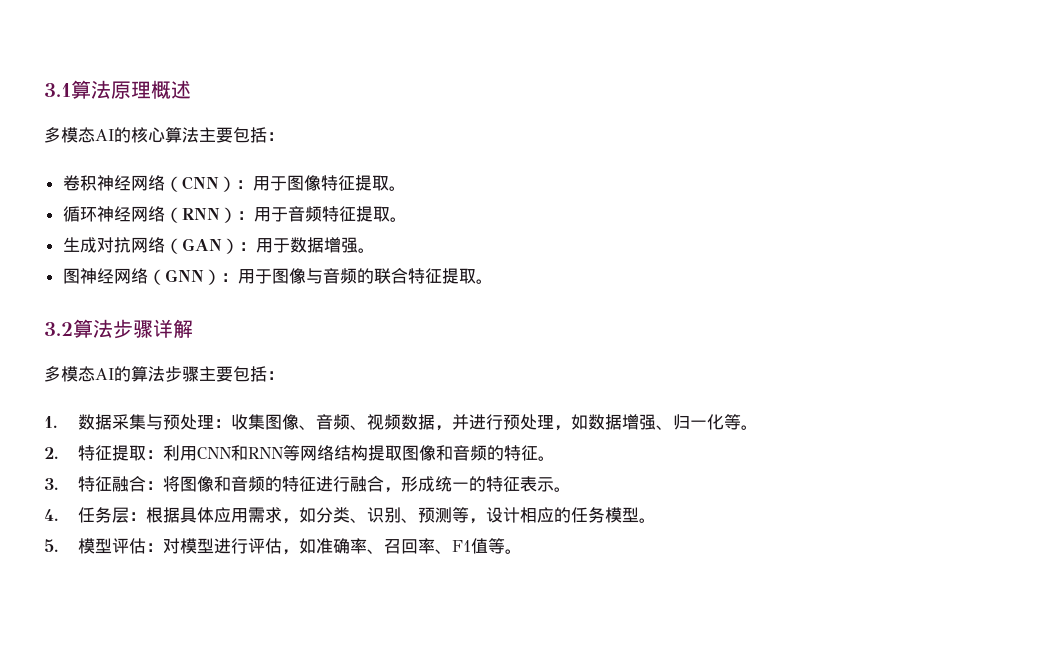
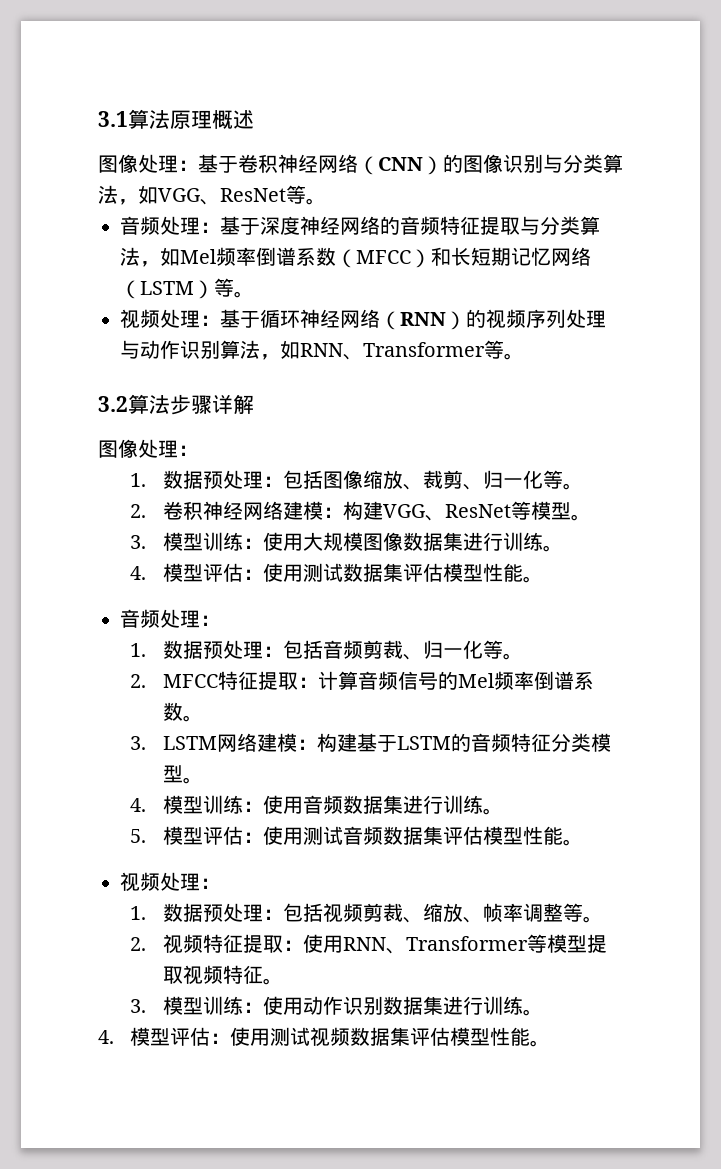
[44,127,284,143] 多模态AI的核心算法主要包括： // -> [98,154,238,173] 图像处理：基于
[235,175,406,191] ：用于图像特征提取。 // -> [443,154,623,173] [98,185,326,205] [120,216,600,235] [120,247,591,268] [120,278,254,299] [120,309,260,329] 的图像识别与分类算法，如VGG、ResNet等。 // 音频处理：基于深度神经网络的音频特征提取与分类算法，如Mel频率倒谱系数（MFCC）和长短期记忆网络（LSTM）等。 // 视频处理：基于
[236,206,407,222] [62,237,375,254] [62,268,476,285] ：用于音频特征提取。 // 生成对抗网络（GAN）：用于数据增强。 // 图神经网络（GNN）：用于图像与音频的联合特征提取 -> [466,309,606,329] [120,340,504,360] 的视频序列处理与动作识别算法，如RNN、Transformer等
[44,366,284,382] [44,414,758,431] [44,445,555,461] [44,476,571,493] [44,507,656,524] [44,538,505,555] 多模态AI的算法步骤主要包括： // 1.数据采集与预处理：收集图像、音频、视频数据，并进行预处理，如数据增强、归一化等。 // 2.特征提取：利用CNN和RNN等网络结构提取图像和音频的特征。 // 3.特征融合：将图像和音频的特征进行融合，形成统一的特征表示。 // 4.任务层：根据具体应用需求，如分类、识别、预测等，设计相应的任务模型。 // 5.模型评估：对模型进行评估，如准确率、召回率、F1值等 -> [98,439,198,458] [130,470,583,490] [130,501,591,521] [130,532,563,552] [130,563,543,583] [120,609,220,628] [130,640,523,660] [130,671,594,690] [162,702,203,722] [130,733,611,752] [162,765,203,784] [130,795,503,815] [130,826,583,846] [120,872,220,892] [130,903,603,923] [130,934,607,954] [162,965,283,985] [130,996,543,1016] [98,1027,531,1047] 图像处理： // 1.数据预处理：包括图像缩放、裁剪、归一化等。 // 2.卷积神经网络建模：构建VGG、ResNet等模型。 // 3.模型训练：使用大规模图像数据集进行训练。 // 4.模型评估：使用测试数据集评估模型性能。 // 音频处理： // 1.数据预处理：包括音频剪裁、归一化等。 // 2. MFCC特征提取：计算音频信号的Mel频率倒谱系数。 // 3. LSTM网络建模：构建基于LSTM的音频特征分类模型。 // 4.模型训练：使用音频数据集进行训练。 // 5.模型评估：使用测试音频数据集评估模型性能。 // 视频处理： // 1.数据预处理：包括视频剪裁、缩放、帧率调整等。 // 2.视频特征提取：使用RNN、Transformer等模型提取视频特征。 // 3.模型训练：使用动作识别数据集进行训练。 // 4.模型评估：使用测试视频数据集评估模型性能

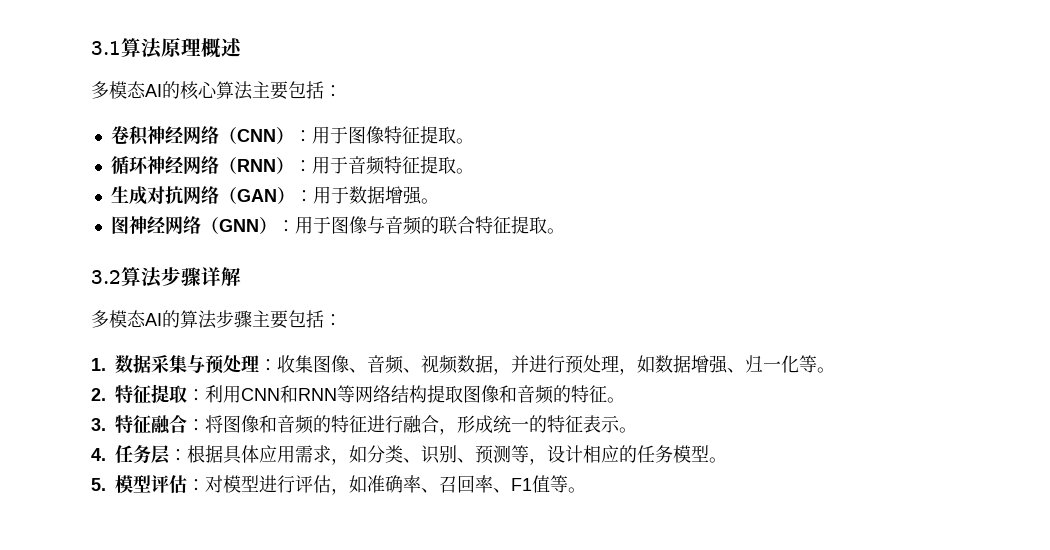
[98,154,238,173] 图像处理：基于 -> [91,81,342,100] 多模态AI的核心算法主要包括： //
[443,154,623,173] [98,185,326,205] [120,216,600,235] [120,247,591,268] [120,278,254,299] [120,309,260,329] 的图像识别与分类算法，如VGG、ResNet等。 // 音频处理：基于深度神经网络的音频特征提取与分类算法，如Mel频率倒谱系数（MFCC）和长短期记忆网络（LSTM）等。 // 视频处理：基于 -> [293,126,474,144] ：用于图像特征提取。 //
[466,309,606,329] [120,340,504,360] 的视频序列处理与动作识别算法，如RNN、Transformer等 -> [293,156,474,175] [110,186,439,205] [110,216,547,235] ：用于音频特征提取。 // 生成对抗网络（GAN）：用于数据增强。 // 图神经网络（GNN）：用于图像与音频的联合特征提取
[98,439,198,458] [130,470,583,490] [130,501,591,521] [130,532,563,552] [130,563,543,583] [120,609,220,628] [130,640,523,660] [130,671,594,690] [162,702,203,722] [130,733,611,752] [162,765,203,784] [130,795,503,815] [130,826,583,846] [120,872,220,892] [130,903,603,923] [130,934,607,954] [162,965,283,985] [130,996,543,1016] [98,1027,531,1047] 图像处理： // 1.数据预处理：包括图像缩放、裁剪、归一化等。 // 2.卷积神经网络建模：构建VGG、ResNet等模型。 // 3.模型训练：使用大规模图像数据集进行训练。 // 4.模型评估：使用测试数据集评估模型性能。 // 音频处理： // 1.数据预处理：包括音频剪裁、归一化等。 // 2. MFCC特征提取：计算音频信号的Mel频率倒谱系数。 // 3. LSTM网络建模：构建基于LSTM的音频特征分类模型。 // 4.模型训练：使用音频数据集进行训练。 // 5.模型评估：使用测试音频数据集评估模型性能。 // 视频处理： // 1.数据预处理：包括视频剪裁、缩放、帧率调整等。 // 2.视频特征提取：使用RNN、Transformer等模型提取视频特征。 // 3.模型训练：使用动作识别数据集进行训练。 // 4.模型评估：使用测试视频数据集评估模型性能 -> [91,310,342,329] [91,354,835,375] [91,384,625,404] [91,415,637,435] [91,445,727,465] [91,475,568,495] 多模态AI的算法步骤主要包括： // 1.数据采集与预处理：收集图像、音频、视频数据，并进行预处理，如数据增强、归一化等。 // 2.特征提取：利用CNN和RNN等网络结构提取图像和音频的特征。 // 3.特征融合：将图像和音频的特征进行融合，形成统一的特征表示。 // 4.任务层：根据具体应用需求，如分类、识别、预测等，设计相应的任务模型。 // 5.模型评估：对模型进行评估，如准确率、召回率、F1值等

